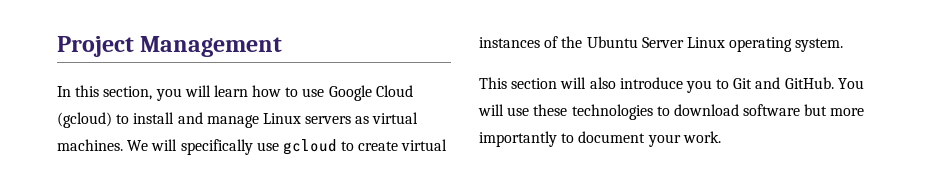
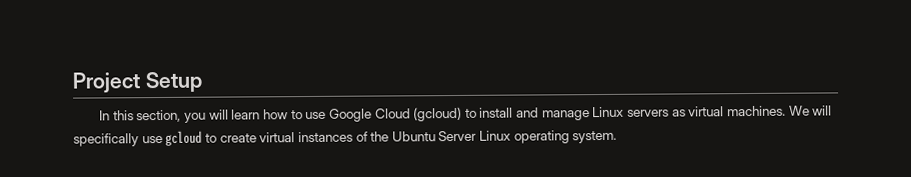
[140,36,283,57] Management -> [144,71,203,94] Setup
[479,77,864,93] [478,104,865,120] [479,131,721,147] // This section will also introduce you to Git and GitHub. You will use these technologies to download software but more importantly to document your work. -> (618, 137) none

